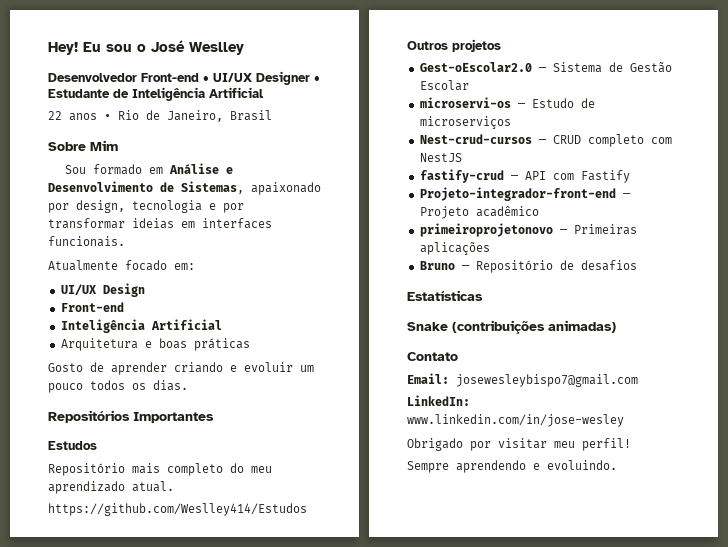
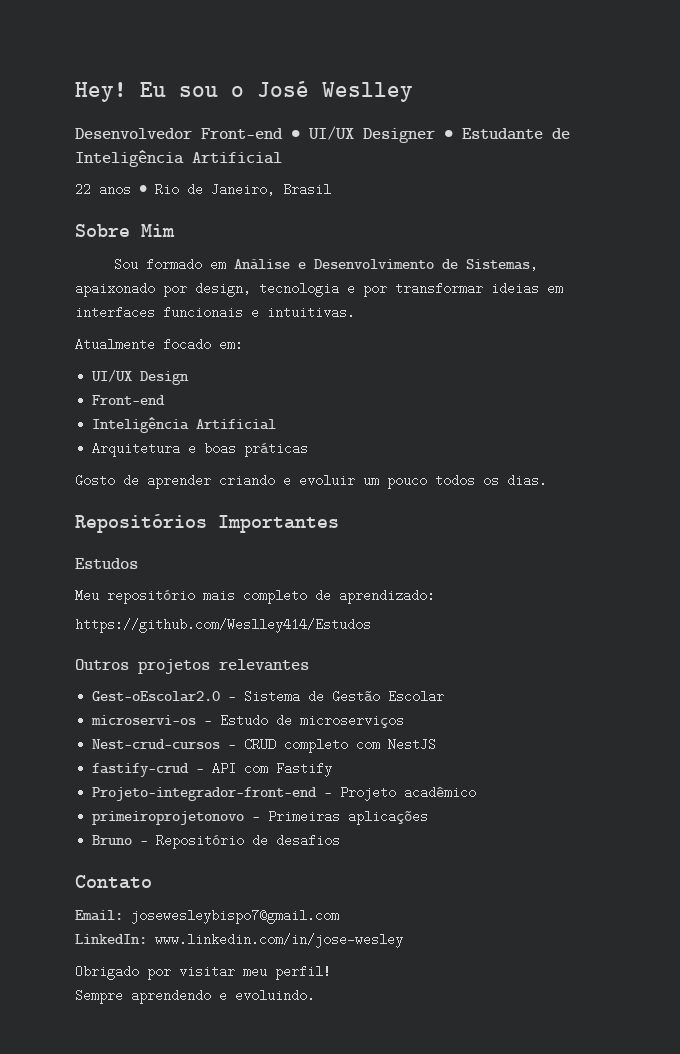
[48,236,125,247] funcionais. -> [163,306,355,319] funcionais e intuitivas.
[48,463,272,476] [48,481,174,494] Repositório mais completo do meu aprendizado atual. -> [75,589,435,604] Meu repositório mais completo de aprendizado:
(501, 45) none -> [219,659,309,671] relevantes
[407,290,483,301] [407,320,616,334] // Estatísticas // Snake (contribuições animadas) -> (341, 840) none

